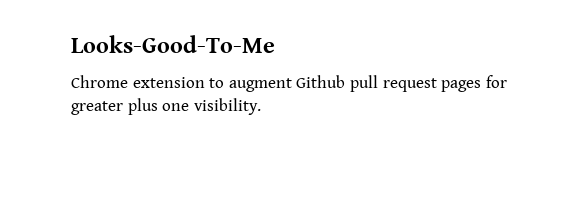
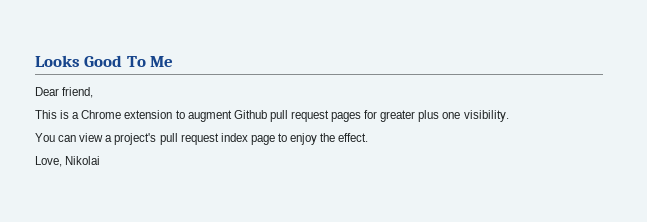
[71,35,275,53] Looks-Good-To-Me // -> [35,55,174,67] [35,87,94,98] [35,110,80,119] Looks Good To Me // Dear friend, // This is a
(261, 106) none -> [35,133,369,145] [35,156,101,167] // You can view a project's pull request index page to enjoy the effect. // Love, Nikolai

